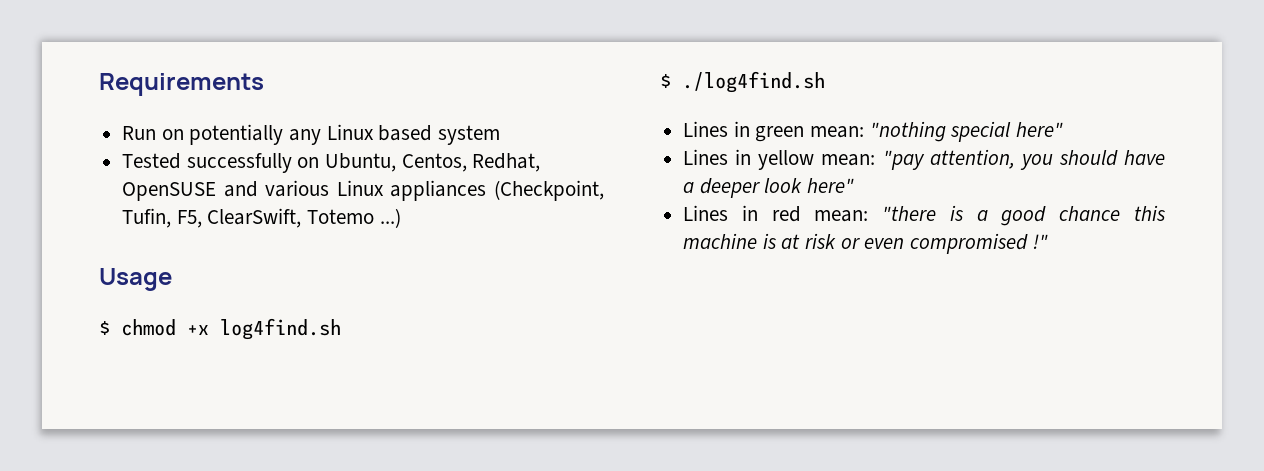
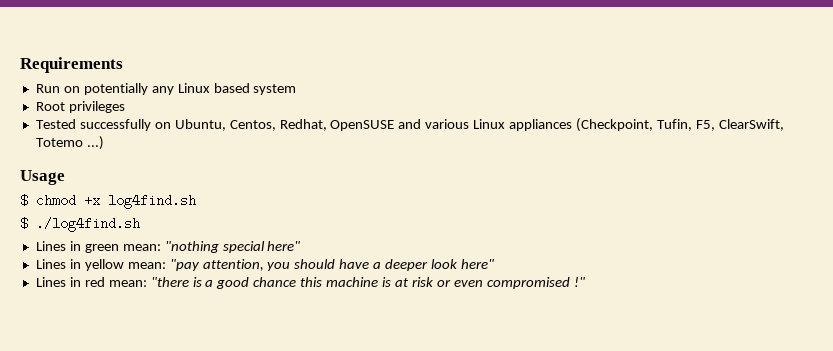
(501, 135) none -> [35,101,125,113] // Root privileges

